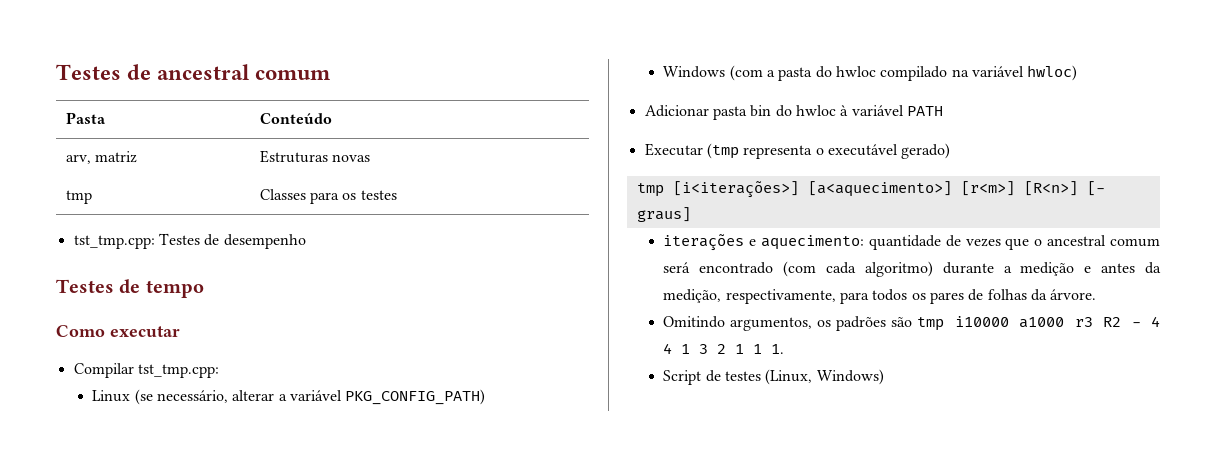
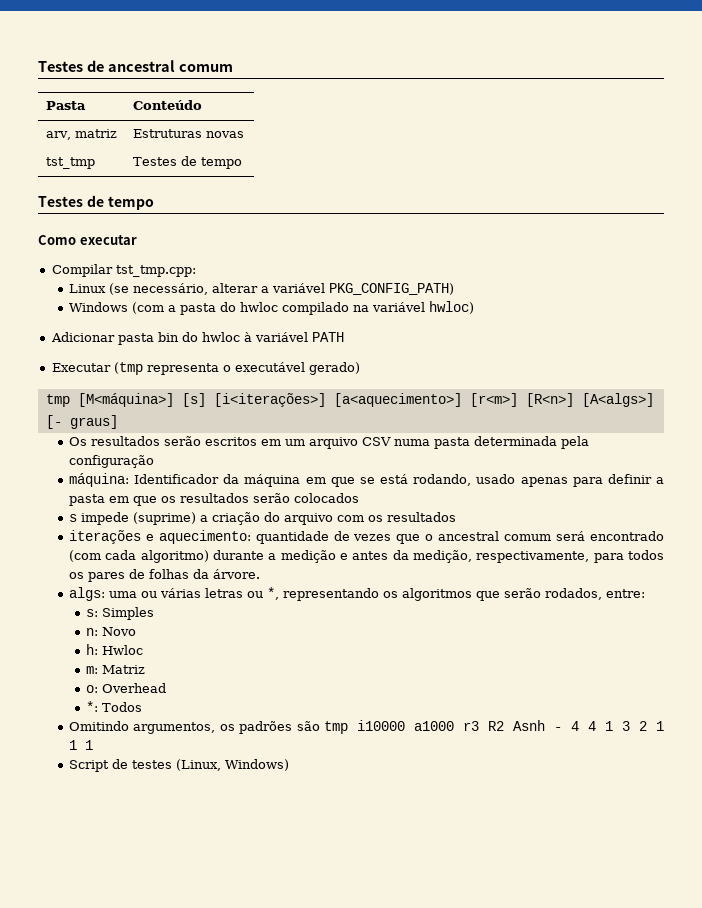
[65,190,92,204] [259,189,397,204] [73,233,306,249] tmp | Classes para os testes // tst_tmp.cpp: Testes de desempenho -> [45,157,95,169] [132,156,242,169] tst_tmp | Testes de tempo
(664, 190) none -> [77,393,206,407] [M<máquina>] [s]
(1078, 188) none -> [581,393,654,407] [A<algs>]
(691, 214) none -> [68,436,589,449] [68,455,154,468] [68,473,665,487] [68,493,359,506] [68,512,456,525] // Os resultados serão escritos em um arquivo CSV numa pasta determinada pela configuração // máquina: Identificador da máquina em que se está rodando, usado apenas para definir a pasta em que os resultados serão colocados // s impede (suprime) a criação do arquivo com os resultados
(1097, 294) none -> [68,587,645,601] [85,607,154,620] [85,627,136,636] [85,644,143,655] [85,665,145,674] [85,683,166,693] [85,701,142,712] // algs: uma ou várias letras ou *, representando os algoritmos que serão rodados, entre: // s: Simples // n: Novo // h: Hwloc // m: Matriz // o: Overhead // *: Todos
(1122, 322) none -> [513,720,546,731] Asnh
[771,344,785,354] 1. -> [84,740,93,750] 1

